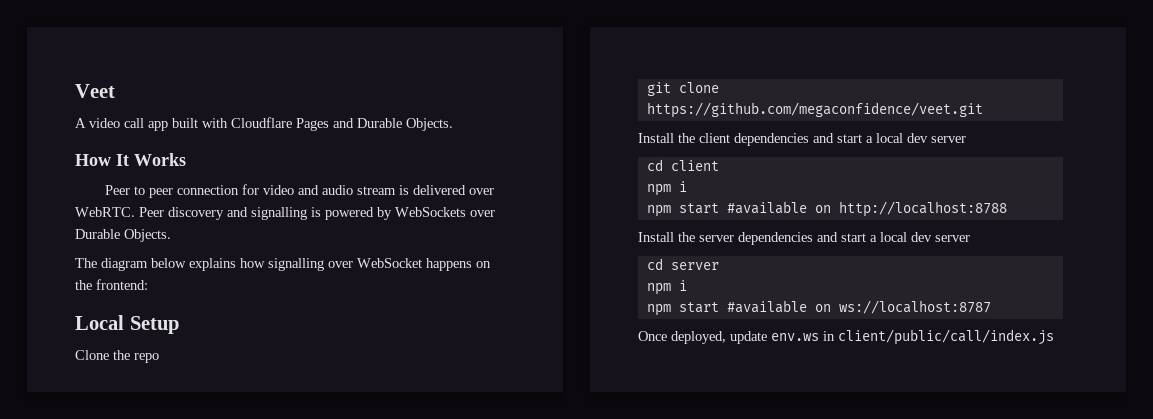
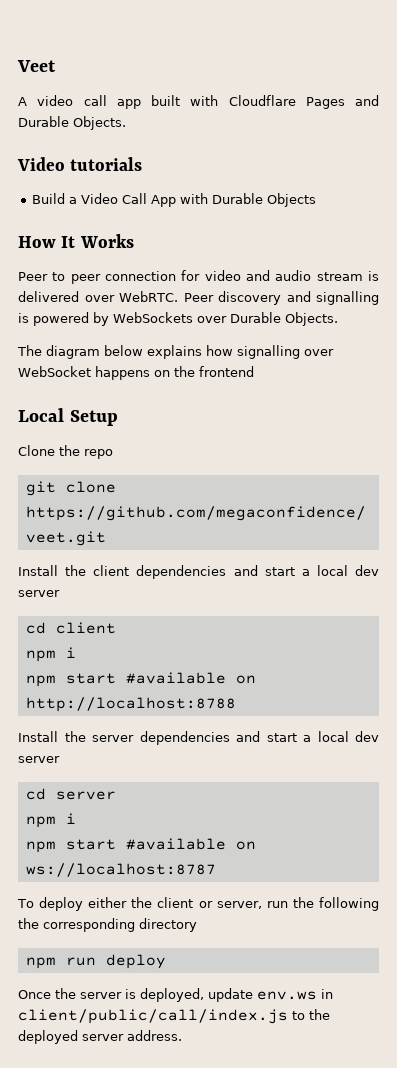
(453, 124) none -> [17,157,143,171] [32,193,317,207] // Video tutorials // Build a Video Call App with Durable Objects
[96,279,148,290] frontend: -> [199,366,254,377] frontend
[638,331,667,341] Once -> [17,897,380,911] [18,918,197,932] [25,954,166,969] [18,988,136,999] To deploy either the client or server, run the following the corresponding directory // npm run deploy // Once the server is
(1054, 337) none -> [292,1009,330,1020] [18,1030,182,1044] to the deployed server address.

